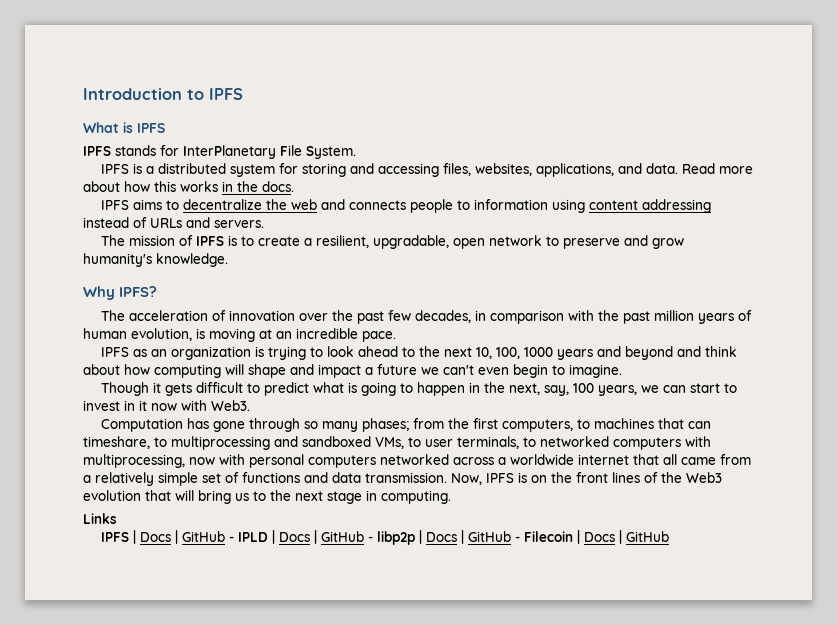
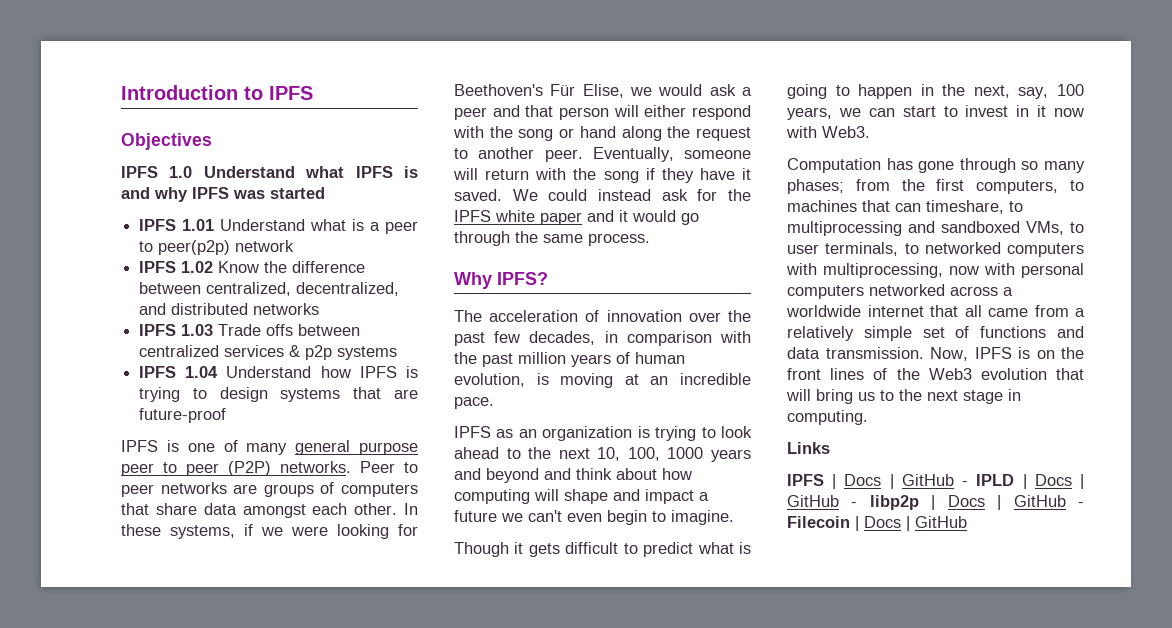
[83,122,165,133] [83,145,356,159] [101,163,754,177] [83,181,294,192] [101,199,712,213] [83,217,264,228] [101,235,685,249] [83,253,228,267] What is IPFS // IPFS stands for InterPlanetary File System. // IPFS is a distributed system for storing and accessing files, websites, applications, and data. Read more about how this works in the docs. // IPFS aims to decentralize the web and connects people to information using content addressing instead of URLs and servers. // The mission of IPFS is to create a resilient, upgradable, open network to preserve and grow humanity's knowledge. -> [121,133,212,150] [121,166,418,178] [121,187,325,202] [139,219,418,234] [139,240,295,255] [139,261,366,273] [139,282,400,296] [139,303,320,315] [139,324,361,336] [139,345,398,360] [139,366,419,378] [139,387,418,402] [139,408,227,423] [121,440,418,455] [121,461,418,476] [121,482,418,497] [121,503,418,518] [121,524,418,539] [454,84,752,98] [454,105,751,120] [453,126,751,141] [454,147,751,162] [453,168,751,183] [454,189,751,201] [454,210,699,225] [454,231,650,246] Objectives // IPFS 1.0 Understand what IPFS is and why IPFS was started // IPFS 1.01 Understand what is a peer to peer(p2p) network // IPFS 1.02 Know the difference between centralized, decentralized, and distributed networks // IPFS 1.03 Trade offs between centralized services & p2p systems // IPFS 1.04 Understand how IPFS is trying to design systems that are future-proof // IPFS is one of many general purpose peer to peer (P2P) networks. Peer to peer networks are groups of computers that share data amongst each other. In these systems, if we were looking for Beethoven's Für Elise, we would ask a peer and that person will either respond with the song or hand along the request to another peer. Eventually, someone will return with the song if they have it saved. We could instead ask for the IPFS white paper and it would go through the same process.

